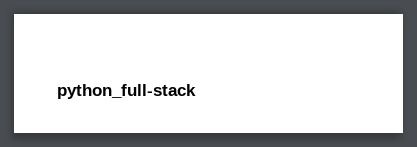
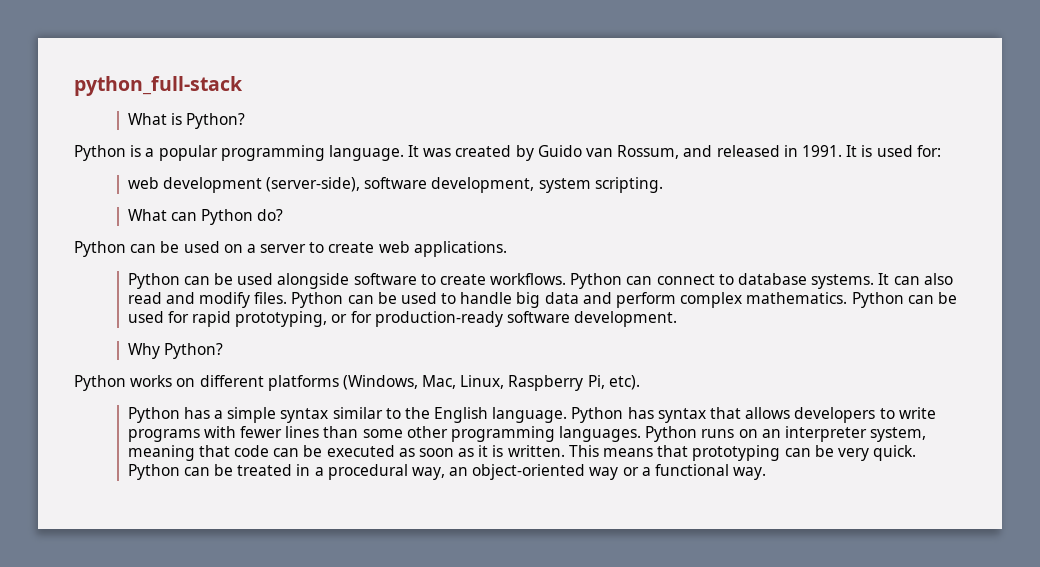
(196, 91) none -> [127,113,246,129] [74,145,941,161] [127,177,663,193] [127,209,284,225] [74,241,507,257] [127,273,953,289] [127,292,957,308] [127,311,678,327] [127,343,223,359] [74,375,640,391] [127,407,936,423] [127,426,927,442] [127,445,917,461] [127,464,767,480] // What is Python? // Python is a popular programming language. It was created by Guido van Rossum, and released in 1991. It is used for: // web development (server-side), software development, system scripting. // What can Python do? // Python can be used on a server to create web applications. // Python can be used alongside software to create workflows. Python can connect to database systems. It can also read and modify files. Python can be used to handle big data and perform complex mathematics. Python can be used for rapid prototyping, or for production-ready software development. // Why Python? // Python works on different platforms (Windows, Mac, Linux, Raspberry Pi, etc). // Python has a simple syntax similar to the English language. Python has syntax that allows developers to write programs with fewer lines than some other programming languages. Python runs on an interpreter system, meaning that code can be executed as soon as it is written. This means that prototyping can be very quick. Python can be treated in a procedural way, an object-oriented way or a functional way.

